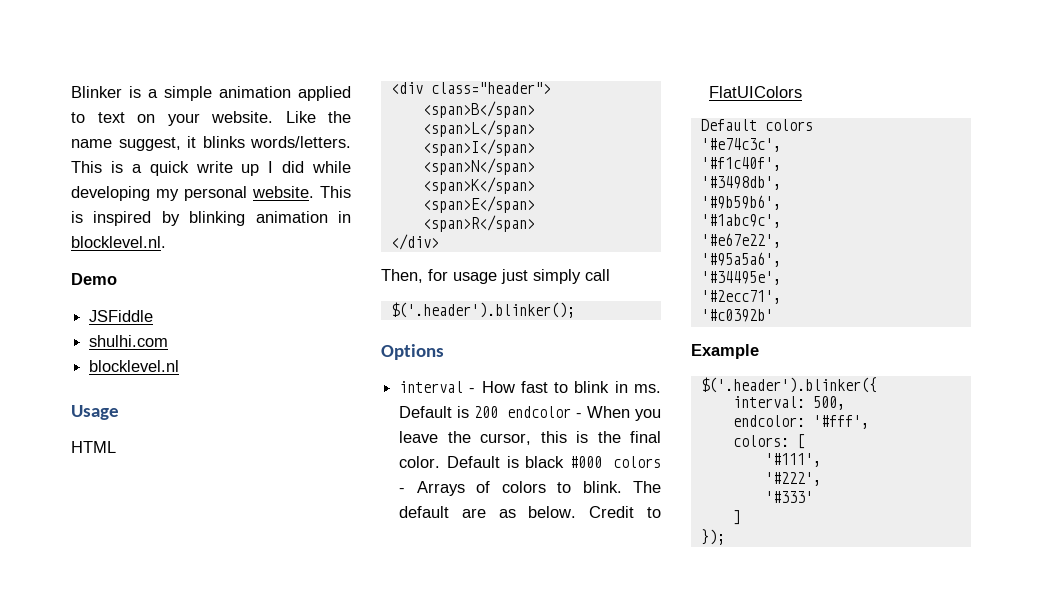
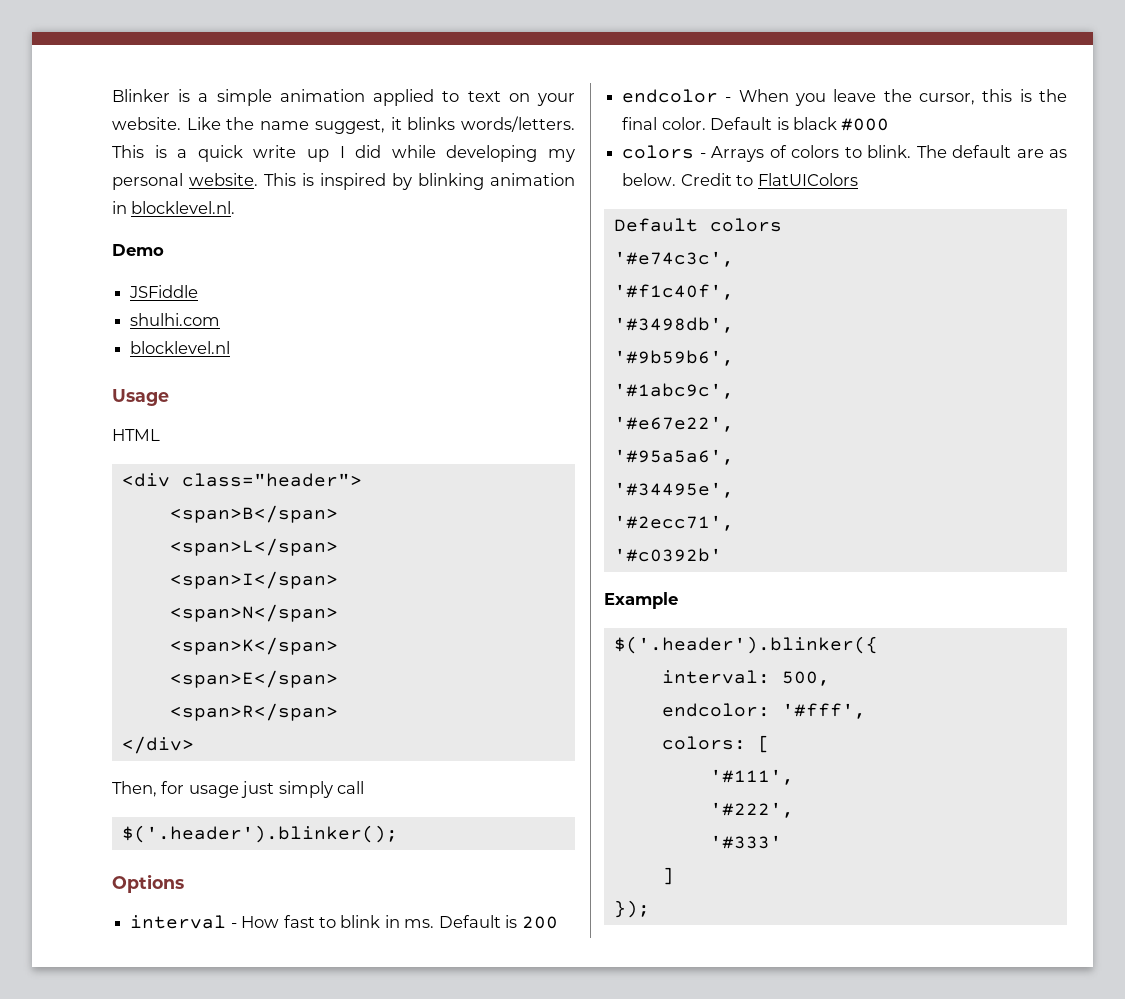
(499, 412) none -> (558, 922) //
(603, 462) none -> (890, 124) //

